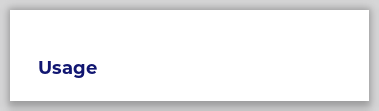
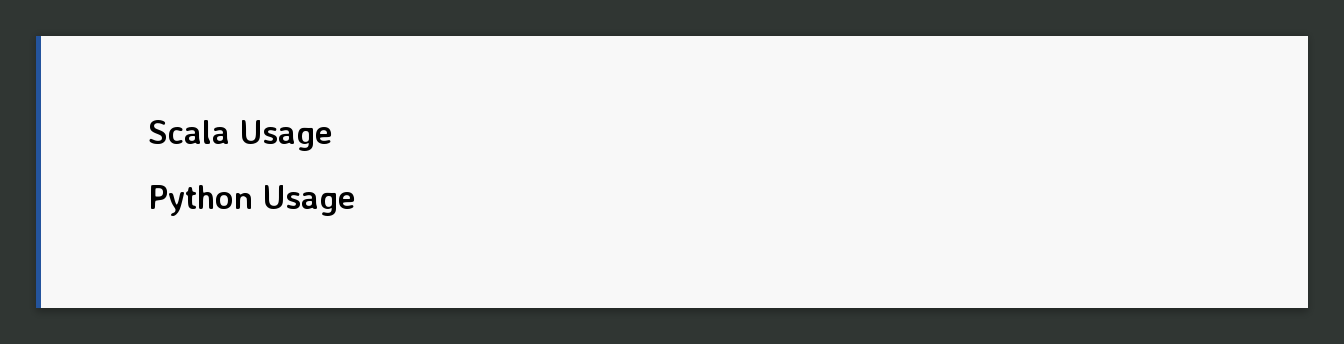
[38,61,97,78] Usage -> [148,120,333,151] [148,185,356,216] Scala Usage // Python Usage

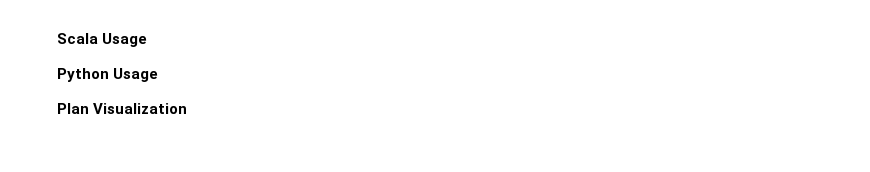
(356, 200) none -> [57,103,188,114] // Plan Visualization

